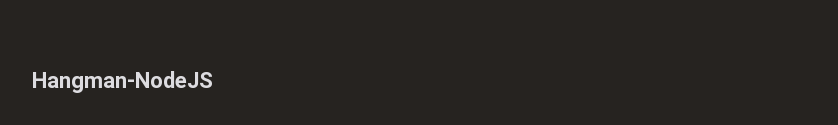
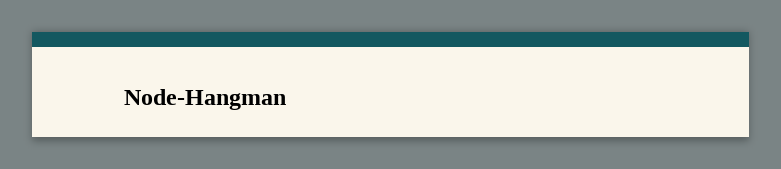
[32,71,213,93] Hangman-NodeJS -> [124,89,286,110] Node-Hangman

